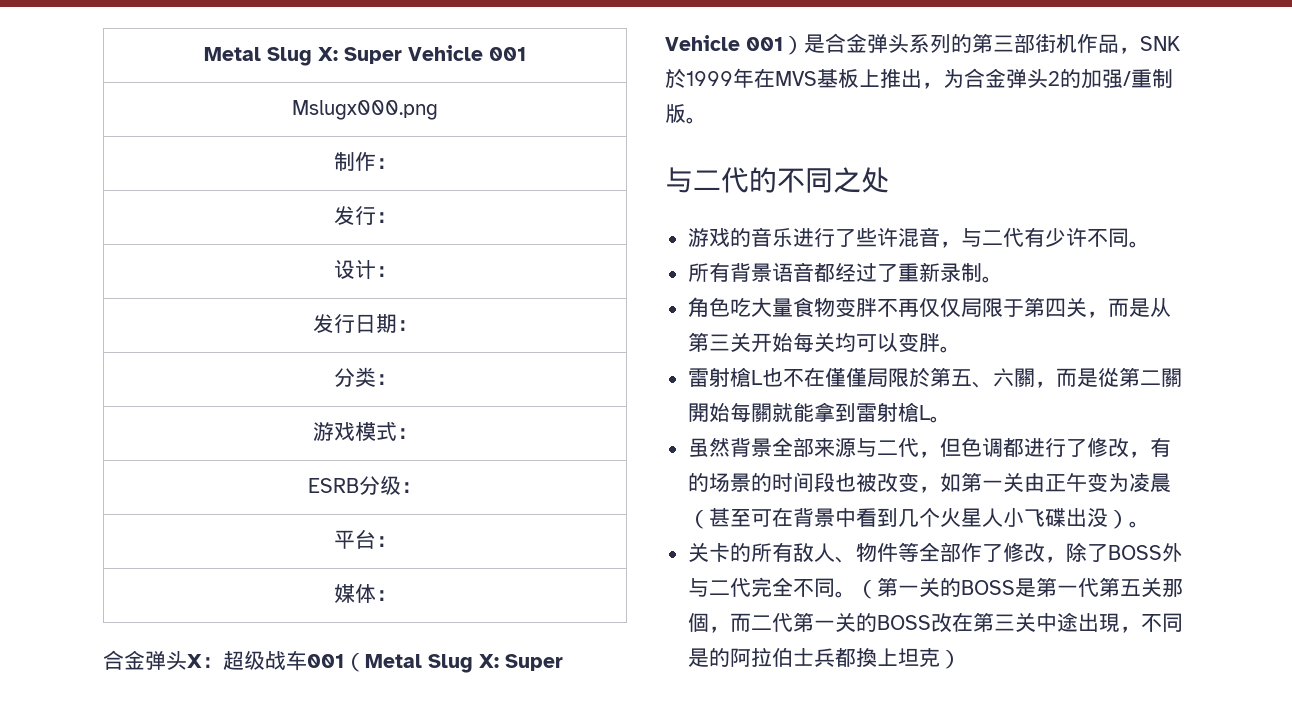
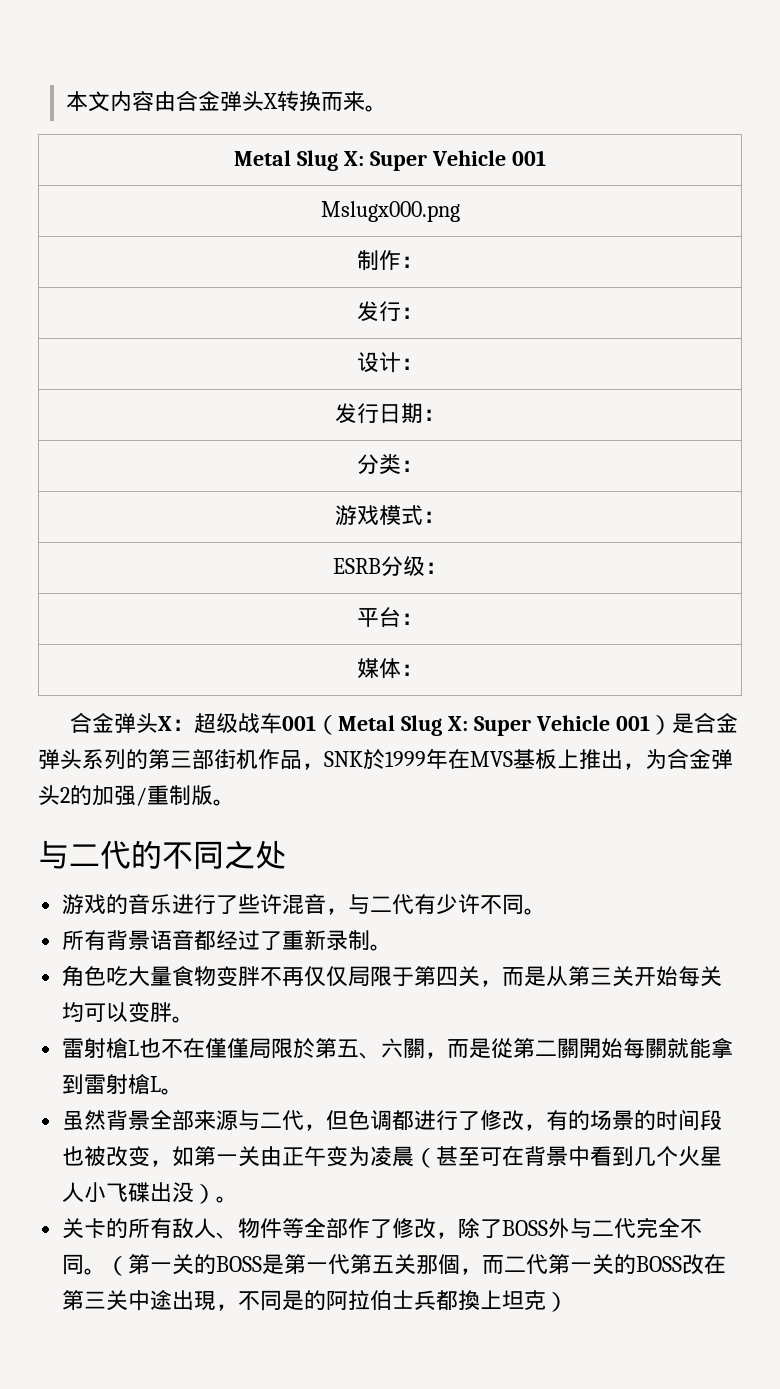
(204, 54) none -> [65,90,387,112] 本文内容由合金弹头X转换而来。 //

